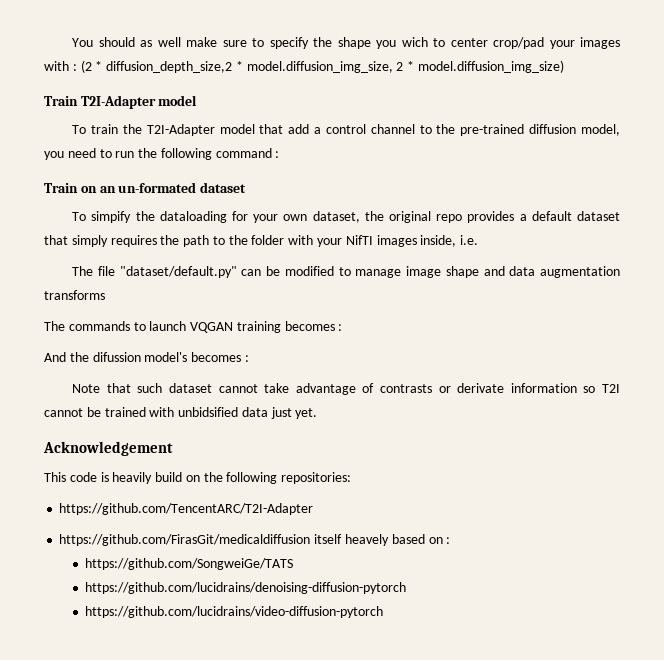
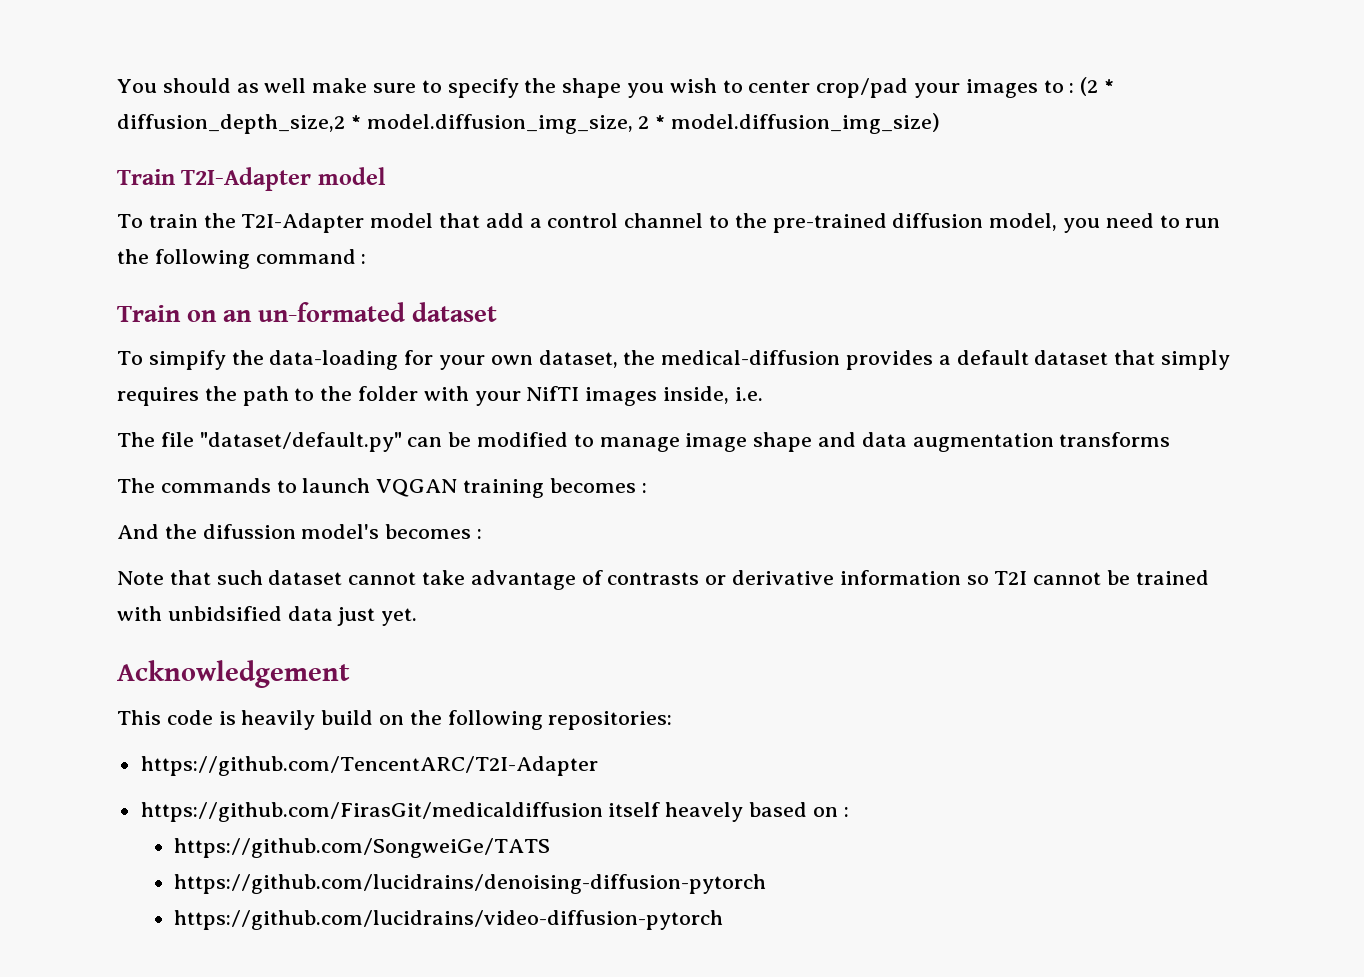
[401,37,428,47] wich -> [669,78,717,93] wish
[44,61,69,71] with -> [1043,80,1064,93] to
[159,211,227,223] dataloading -> [269,350,399,370] data-loading
[388,211,463,223] original repo -> [661,350,841,365] medical-diffusion
[457,383,505,393] derivate -> [732,570,835,585] derivative

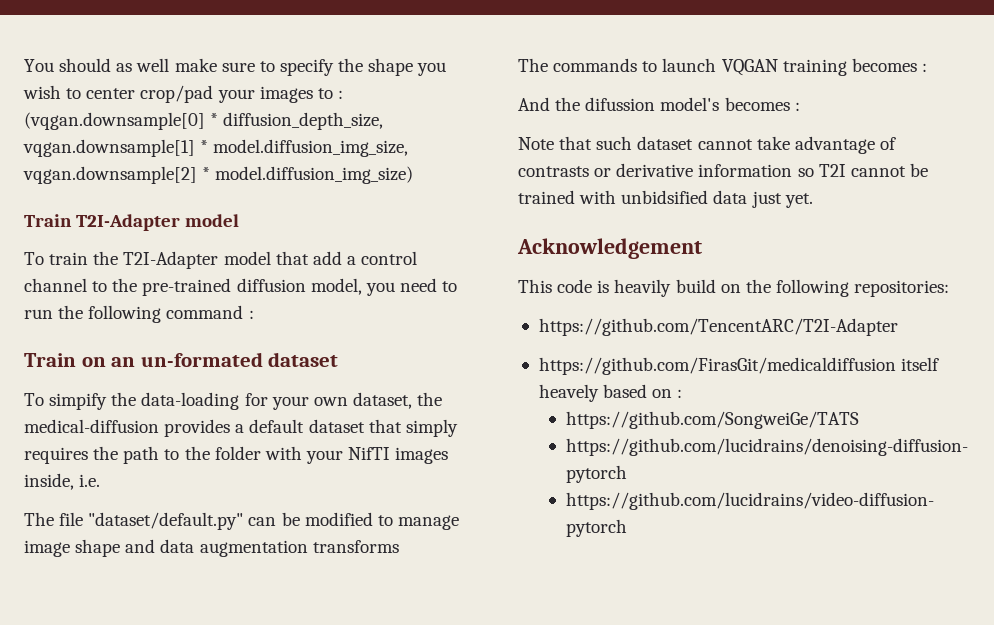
[1080,77,1115,96] [117,114,345,134] (2 * diffusion_depth_size,2 -> [24,112,384,130] [23,139,195,157] (vqgan.downsample[0] * diffusion_depth_size, vqgan.downsample[1]
[638,116,650,129] 2 -> [23,166,197,184] vqgan.downsample[2]

